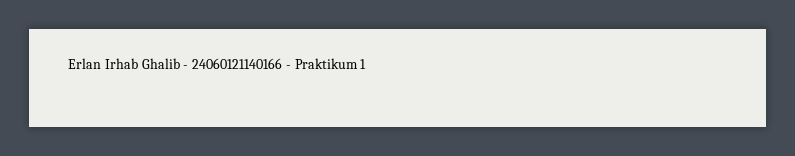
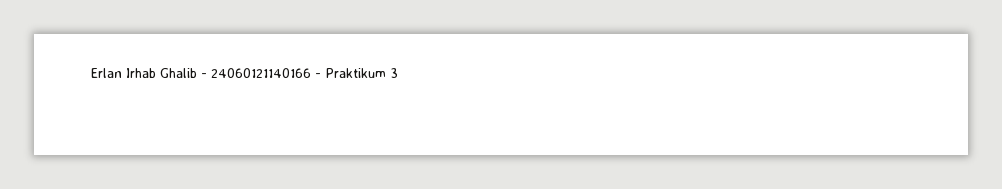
[360,59,367,69] 1 -> [390,68,398,78] 3

